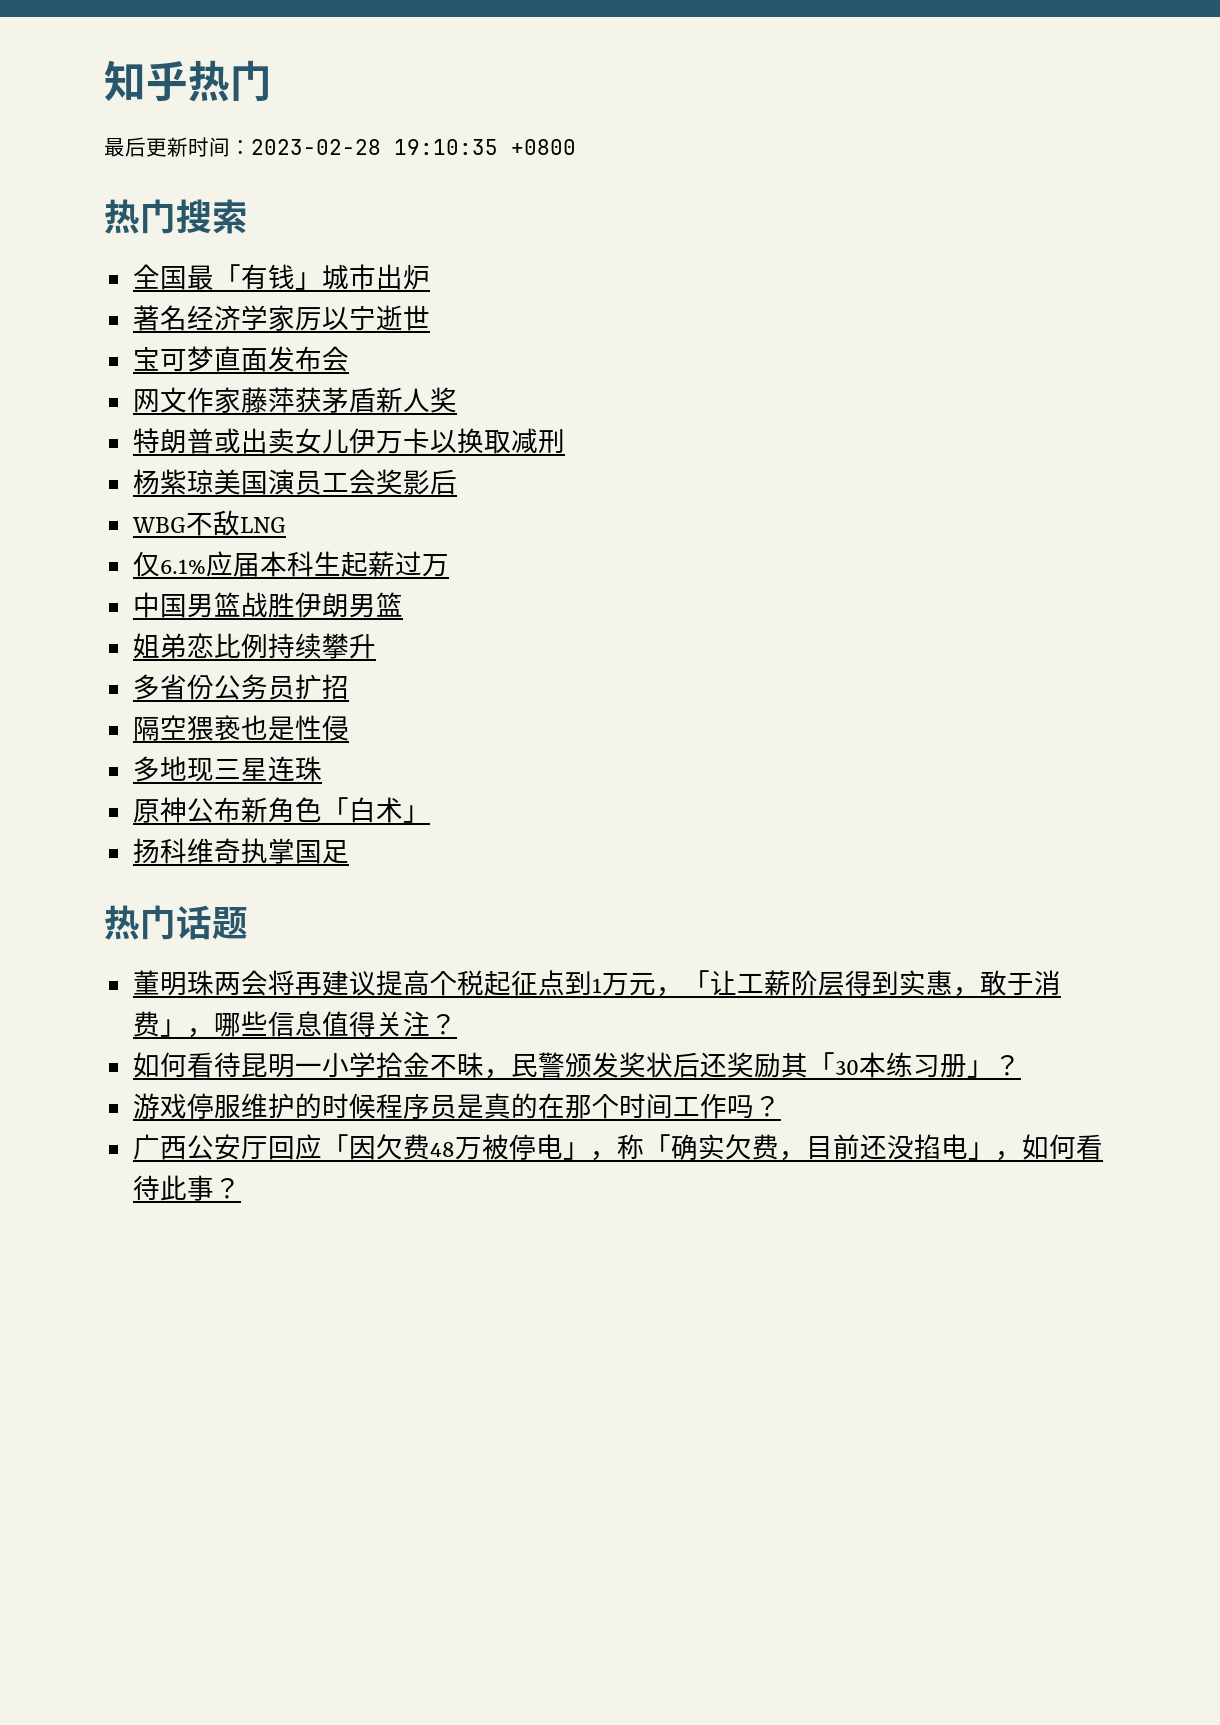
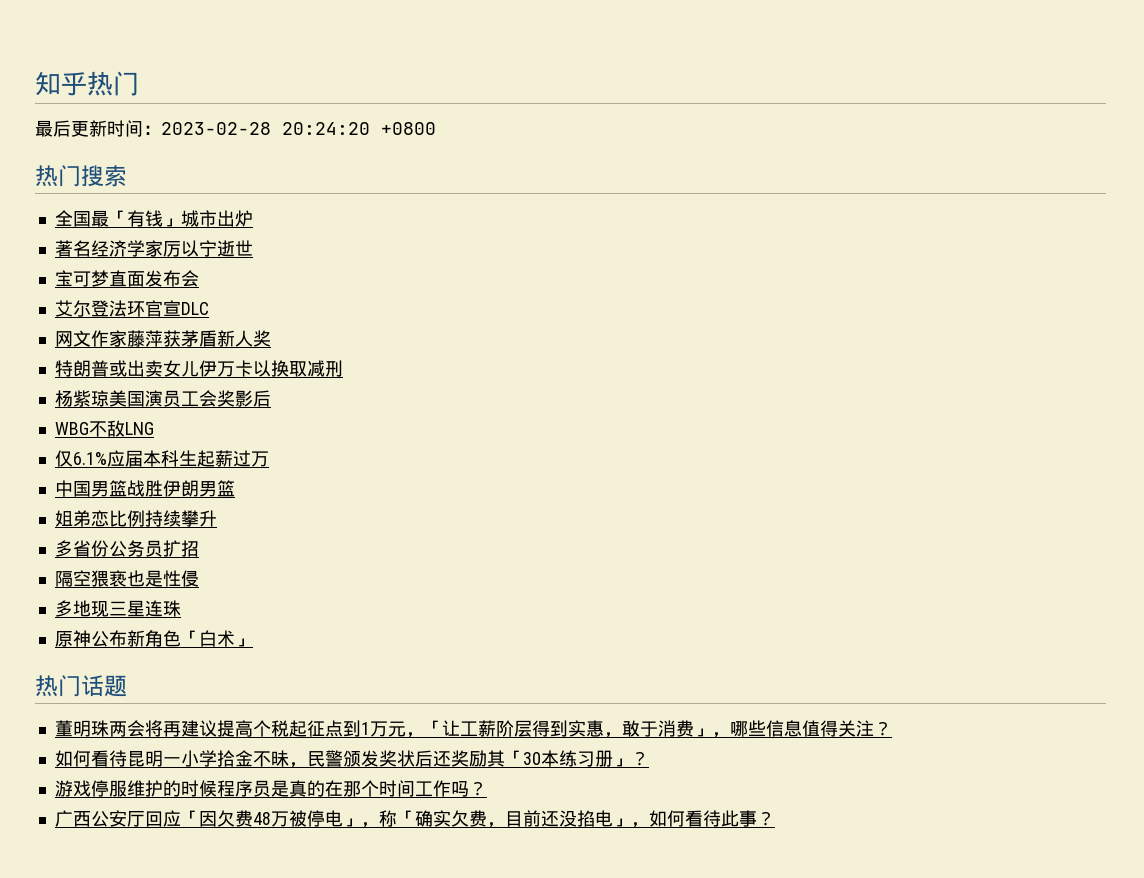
[394,139,498,155] 19:10:35 -> [282,122,370,135] 20:24:20
(350, 359) none -> [54,300,209,317] // 艾尔登法环官宣DLC
[133,838,350,864] // 扬科维奇执掌国足 -> (253, 642) none

